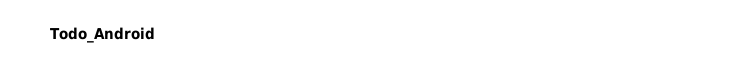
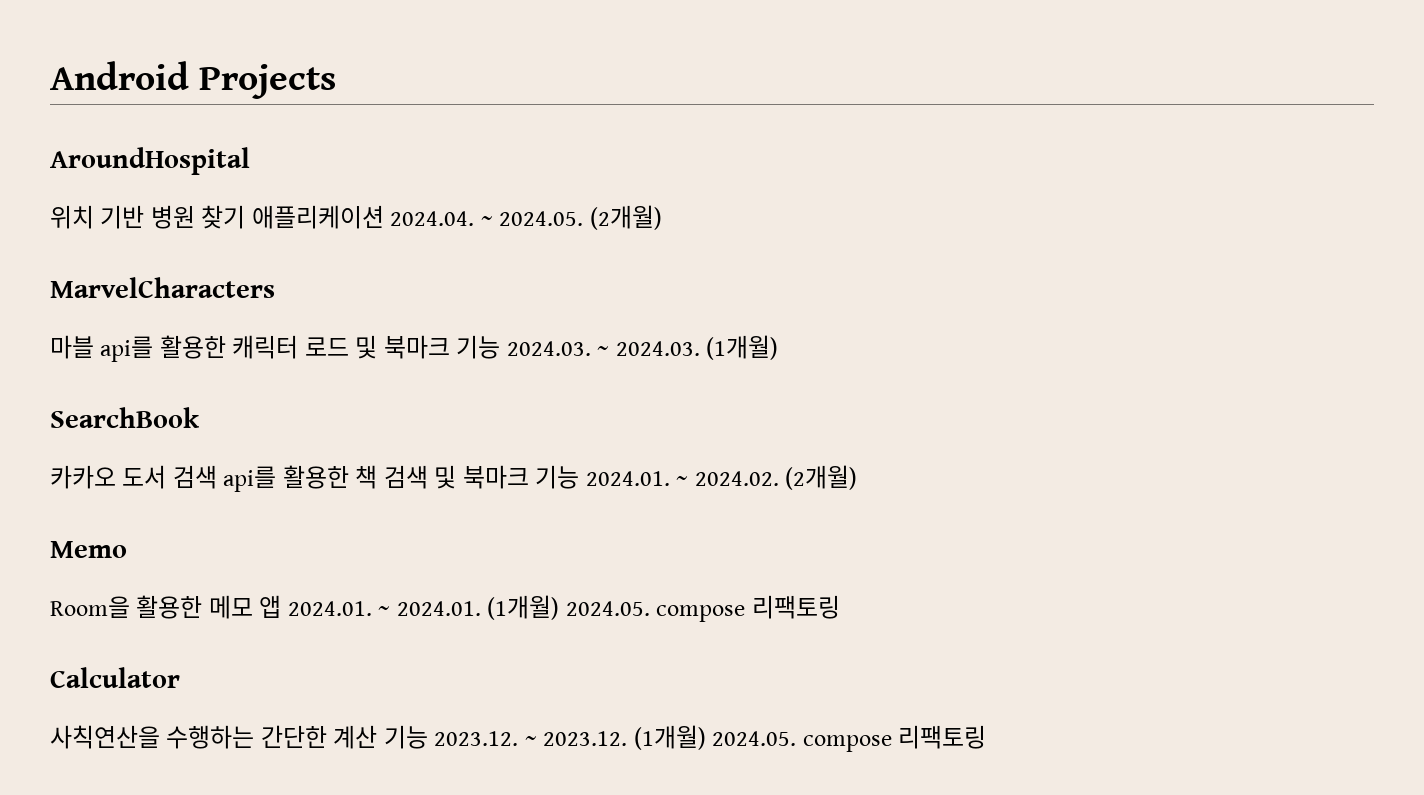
[50,27,155,43] Todo_Android -> [50,61,337,99] [50,147,250,175] [50,205,662,230] [50,277,275,298] [50,335,779,362] [50,407,200,428] [50,465,858,492] [50,541,127,558] [50,595,840,622] [50,667,180,688] [50,725,987,752] Android Projects // AroundHospital // 위치 기반 병원 찾기 애플리케이션 2024.04. ~ 2024.05. (2개월) // MarvelCharacters // 마블 api를 활용한 캐릭터 로드 및 북마크 기능 2024.03. ~ 2024.03. (1개월) // SearchBook // 카카오 도서 검색 api를 활용한 책 검색 및 북마크 기능 2024.01. ~ 2024.02. (2개월) // Memo // Room을 활용한 메모 앱 2024.01. ~ 2024.01. (1개월) 2024.05. compose 리팩토링 // Calculator // 사칙연산을 수행하는 간단한 계산 기능 2023.12. ~ 2023.12. (1개월) 2024.05. compose 리팩토링

